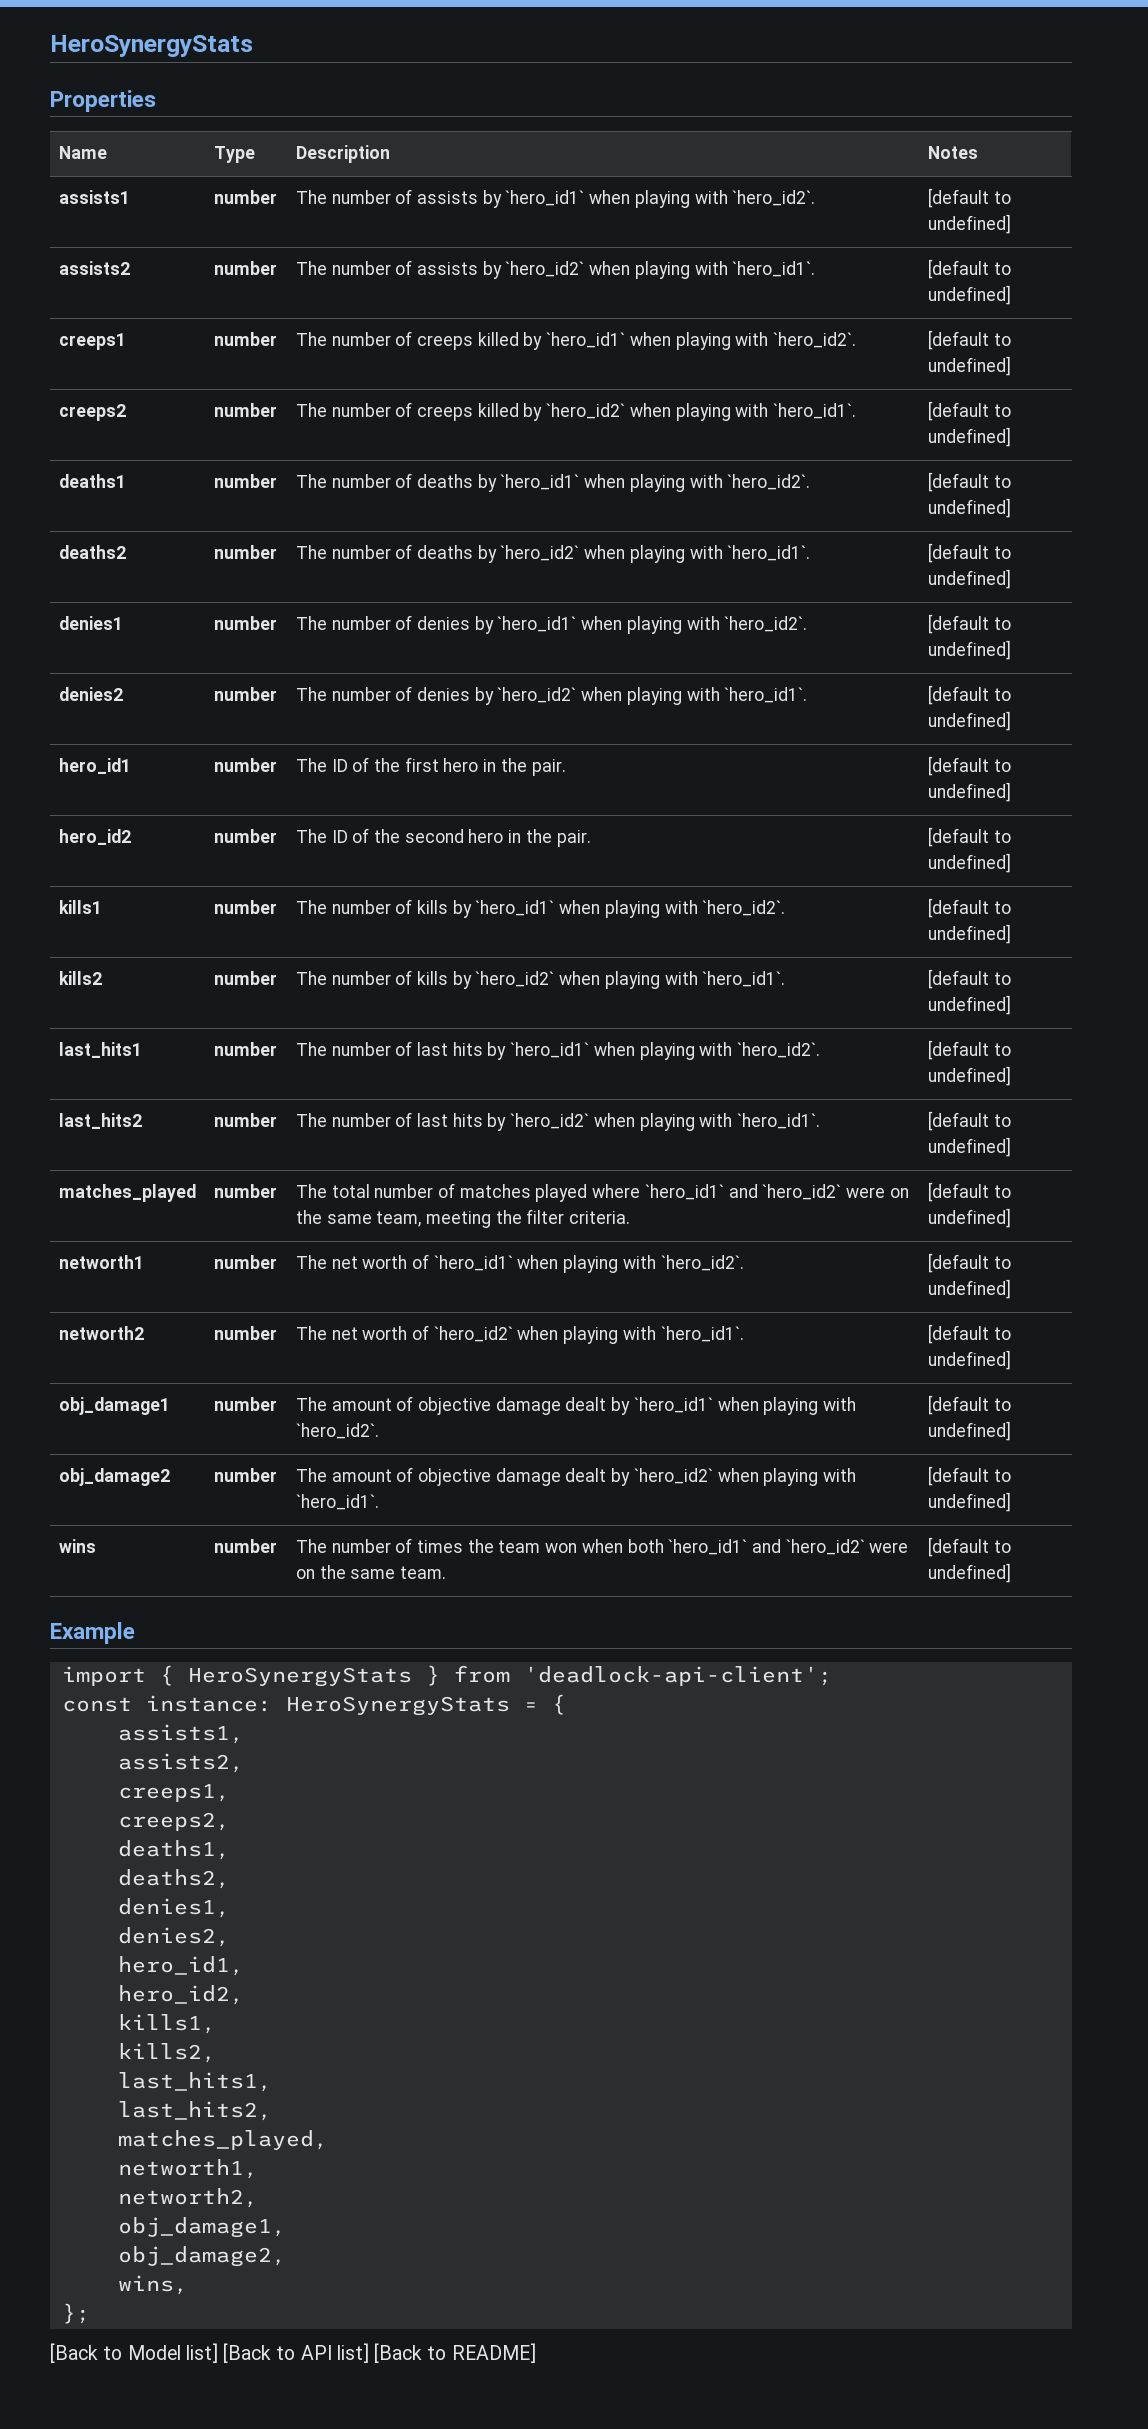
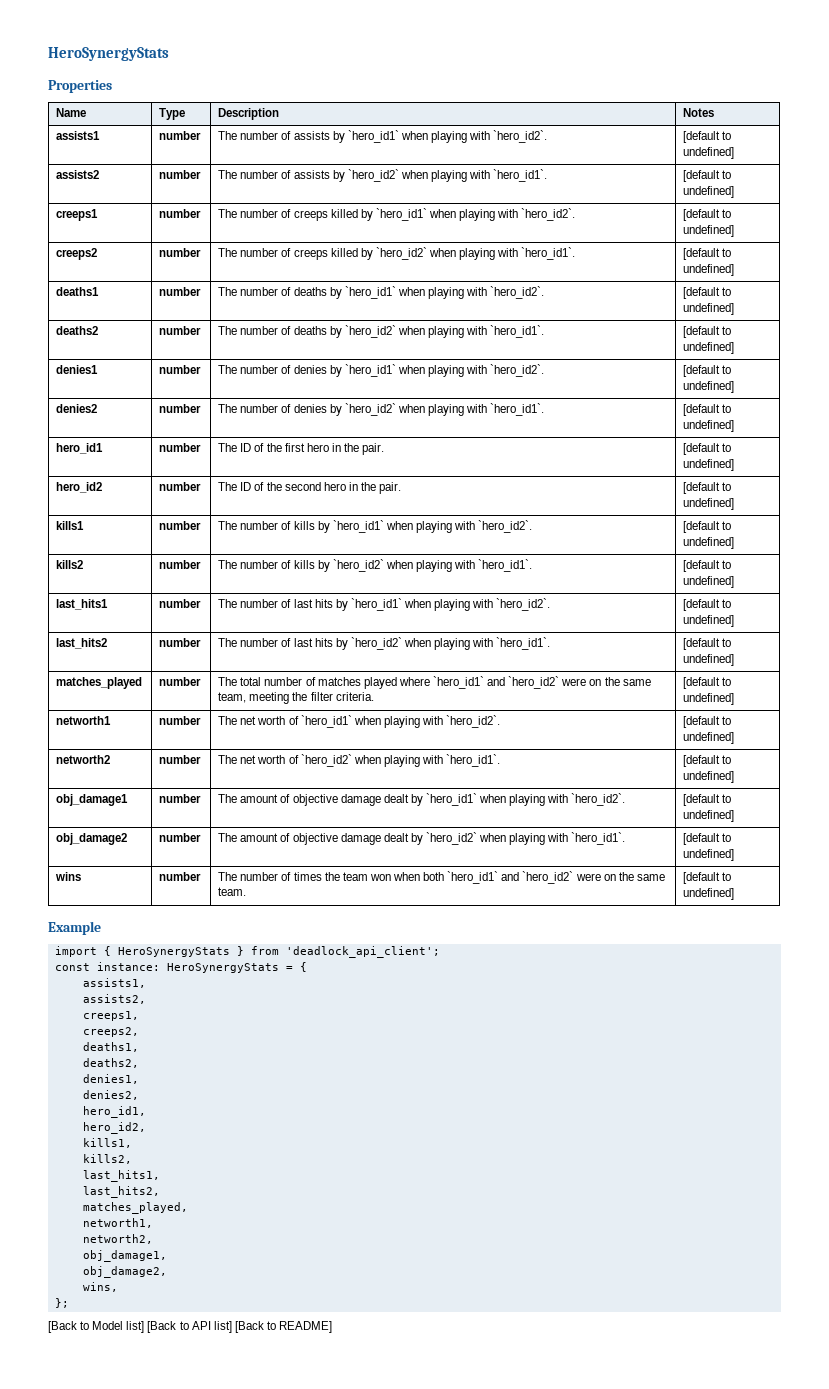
[523,1666,832,1686] 'deadlock-api-client'; -> [285,946,440,958] 'deadlock_api_client';

